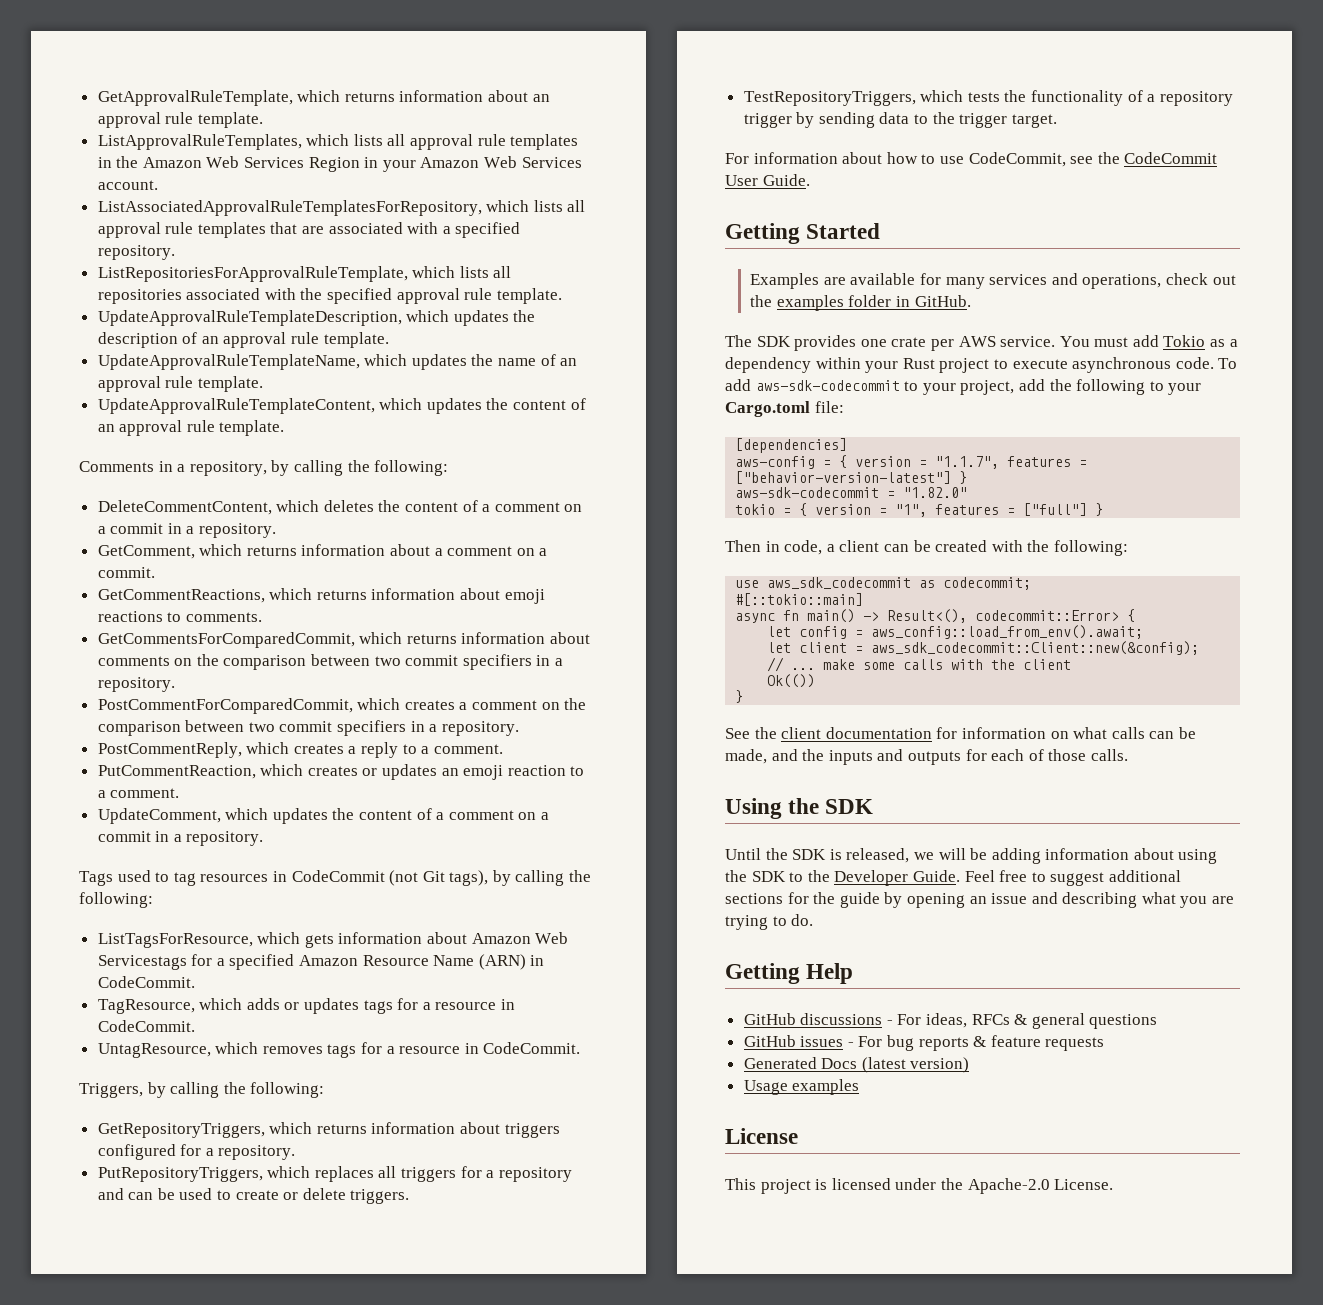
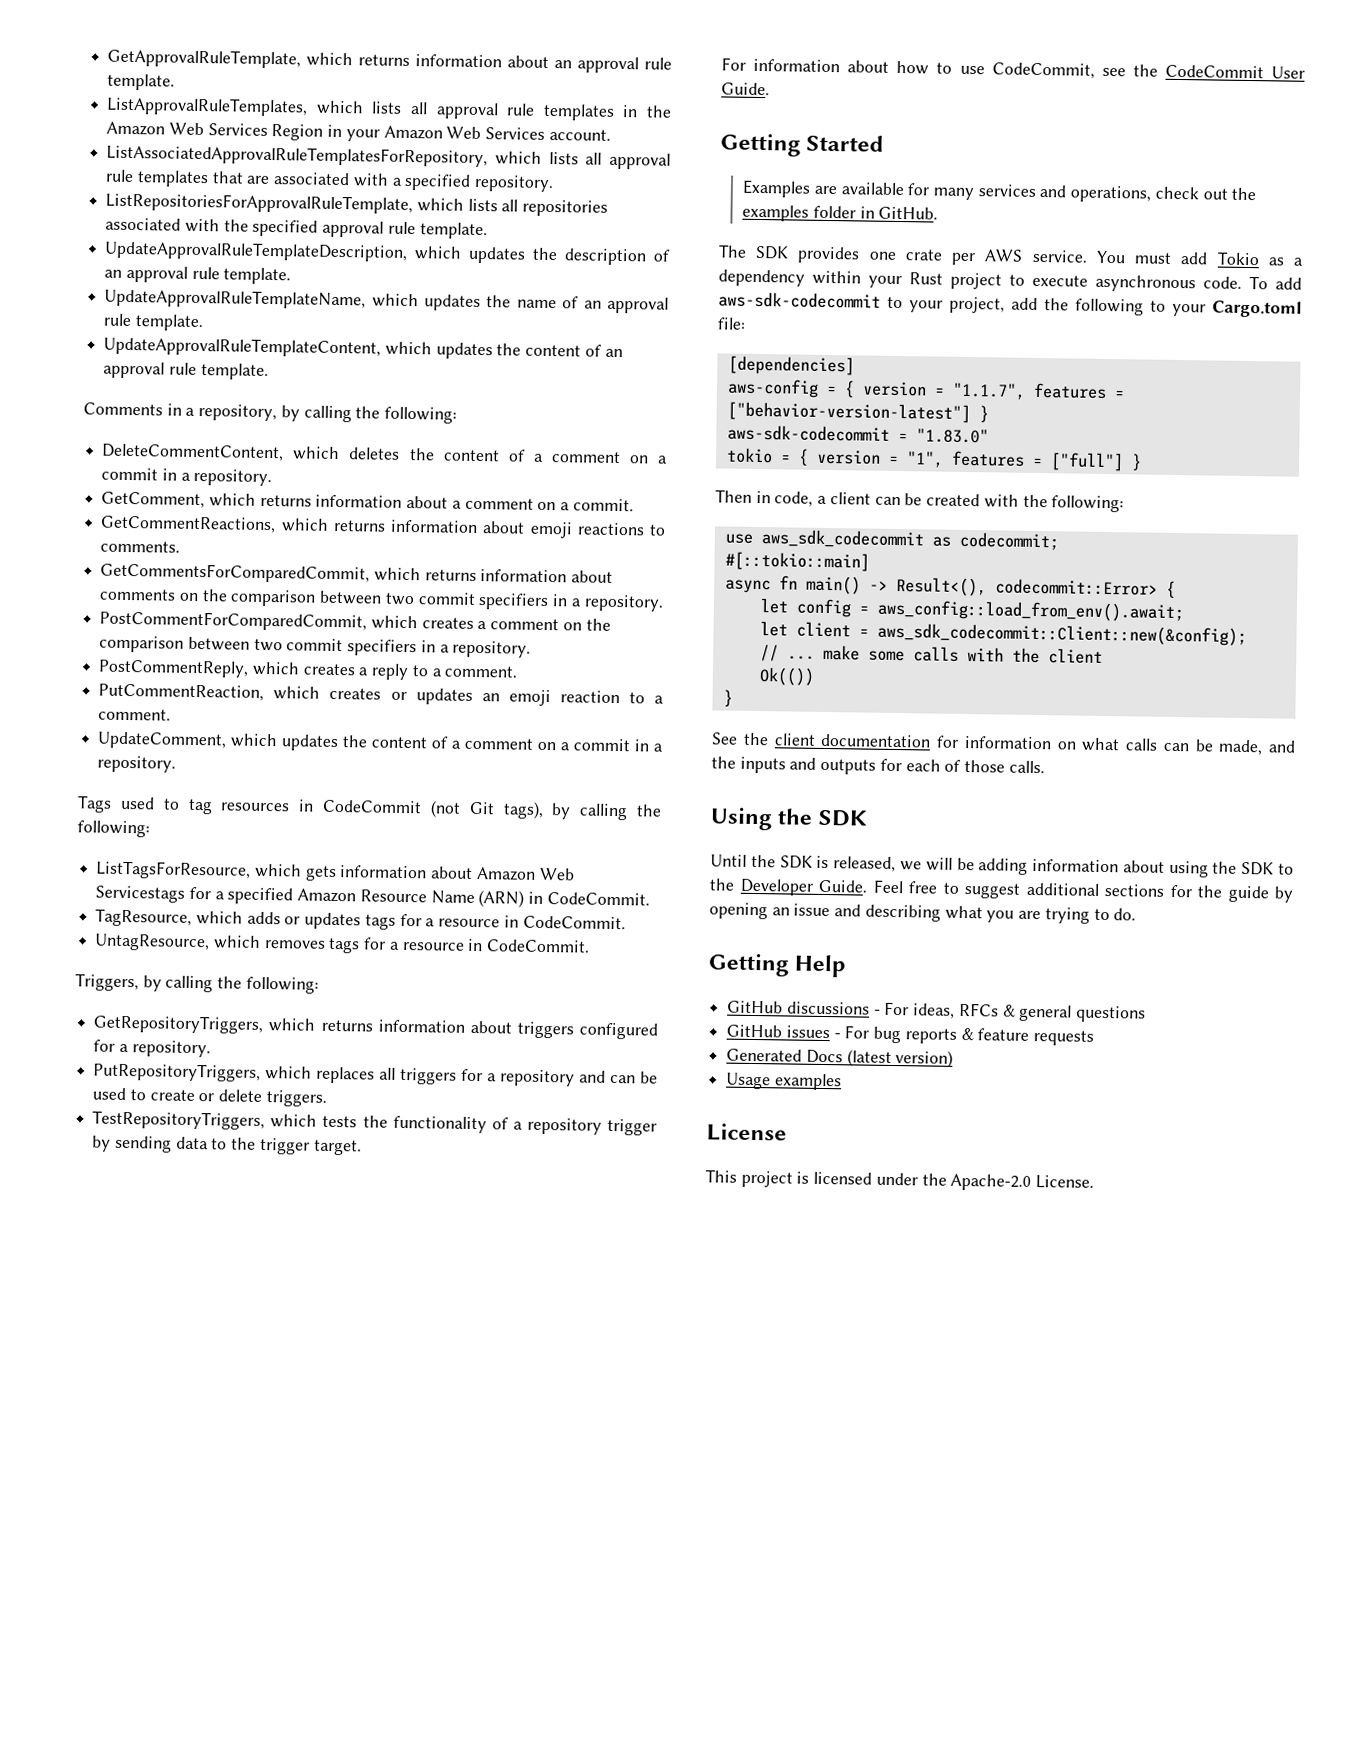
[903,487,968,498] "1.82.0" -> [915,428,989,444] "1.83.0"

